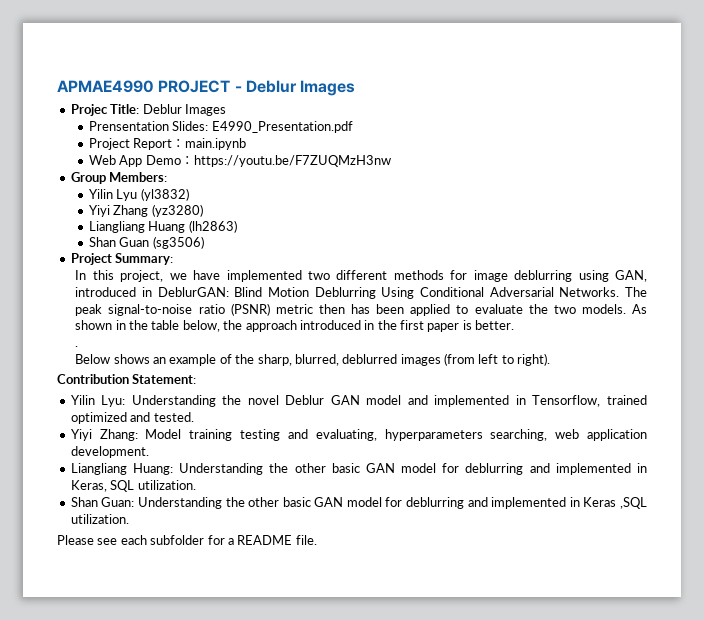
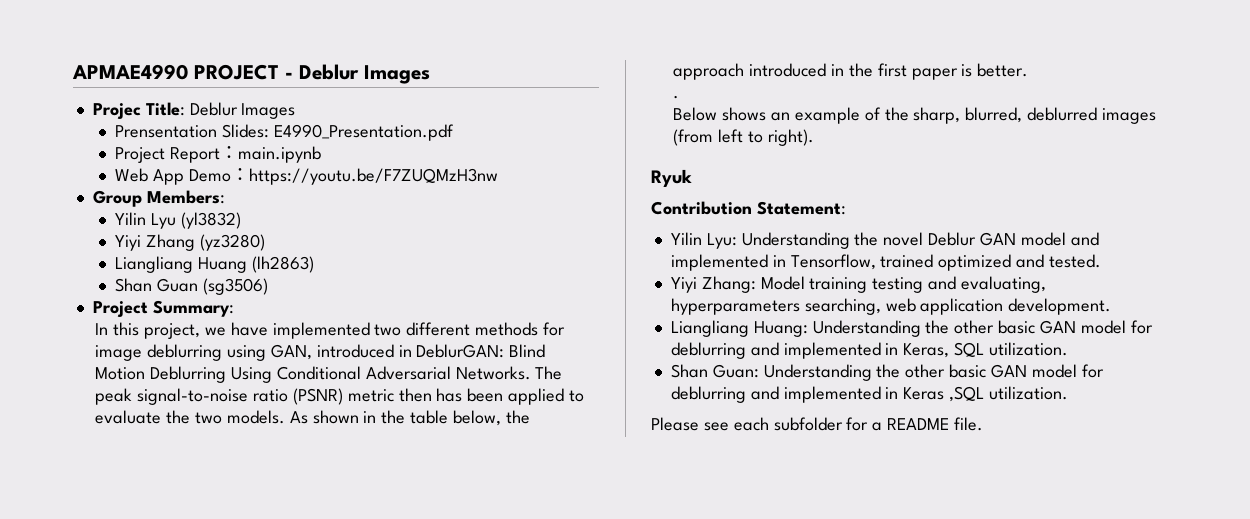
(551, 359) none -> [651,169,692,187] // Ryuk

